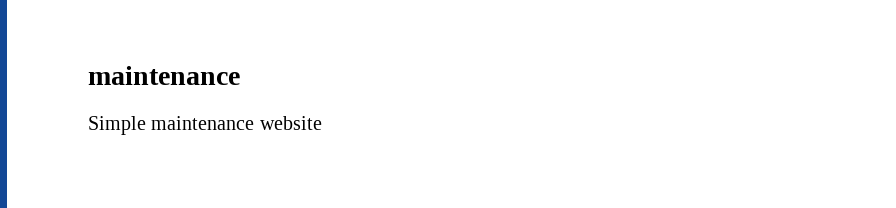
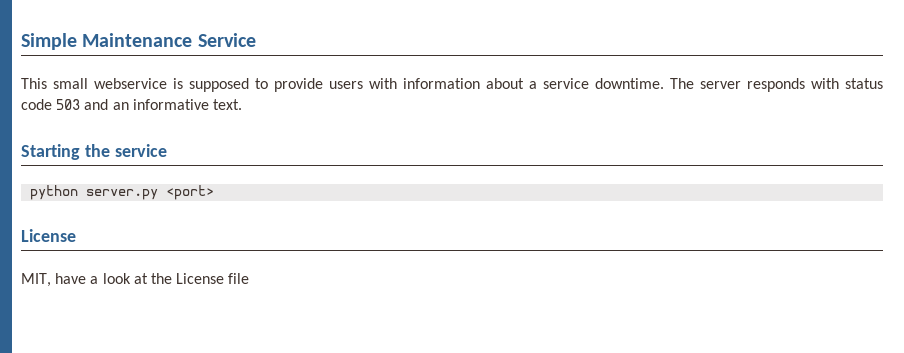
[88,66,240,85] [88,116,322,135] maintenance // Simple maintenance website -> [21,33,256,50] [21,78,883,92] [21,99,242,110] [21,144,167,160] [30,185,215,200] [21,229,76,242] [21,273,250,287] Simple Maintenance Service // This small webservice is supposed to provide users with information about a service downtime. The server responds with status code 503 and an informative text. // Starting the service // python server.py <port> // License // MIT, have a look at the License file

